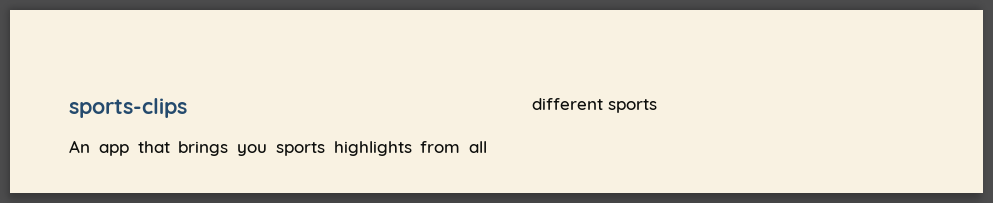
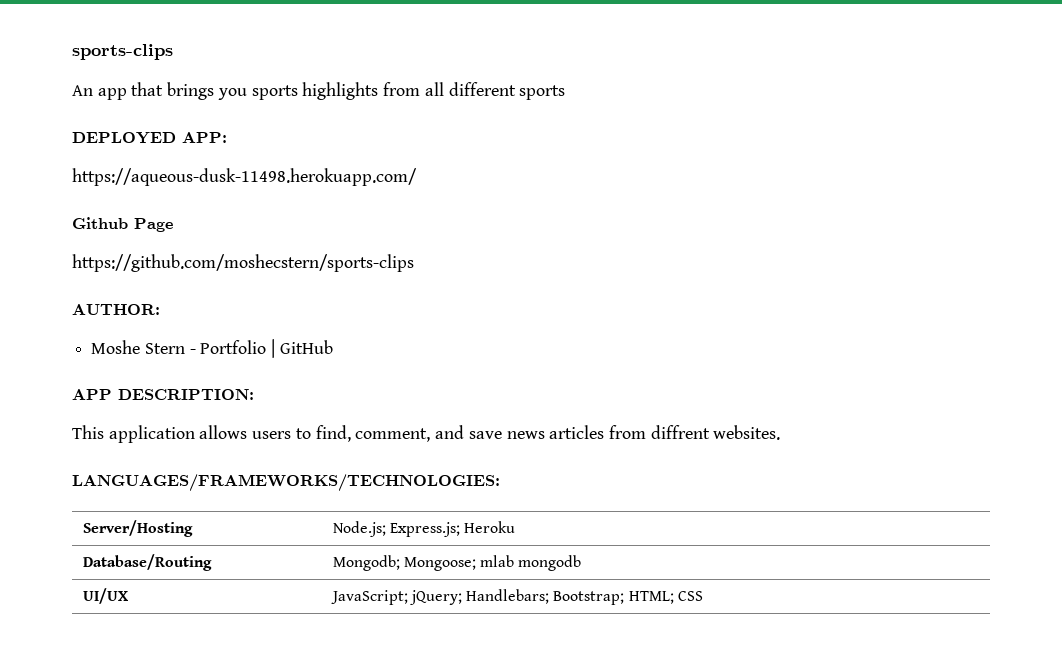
(657, 106) none -> [72,132,227,144] [72,168,417,186] [72,217,173,232] [72,254,414,272] [72,304,160,315] [91,339,333,358] [72,389,254,400] [72,425,781,443] [72,474,500,492] [82,520,193,537] [332,521,516,537] [82,554,212,571] [332,555,582,571] [82,588,128,604] [330,589,704,605] // DEPLOYED APP: // https://aqueous-dusk-11498.herokuapp.com/ // Github Page // https://github.com/moshecstern/sports-clips // AUTHOR: // Moshe Stern - Portfolio | GitHub // APP DESCRIPTION: // This application allows users to find, comment, and save news articles from diffrent websites. // LANGUAGES/FRAMEWORKS/TECHNOLOGIES: // Server/Hosting | Node.js; Express.js; Heroku // Database/Routing | Mongodb; Mongoose; mlab mongodb // UI/UX | JavaScript; jQuery; Handlebars; Bootstrap; HTML; CSS

